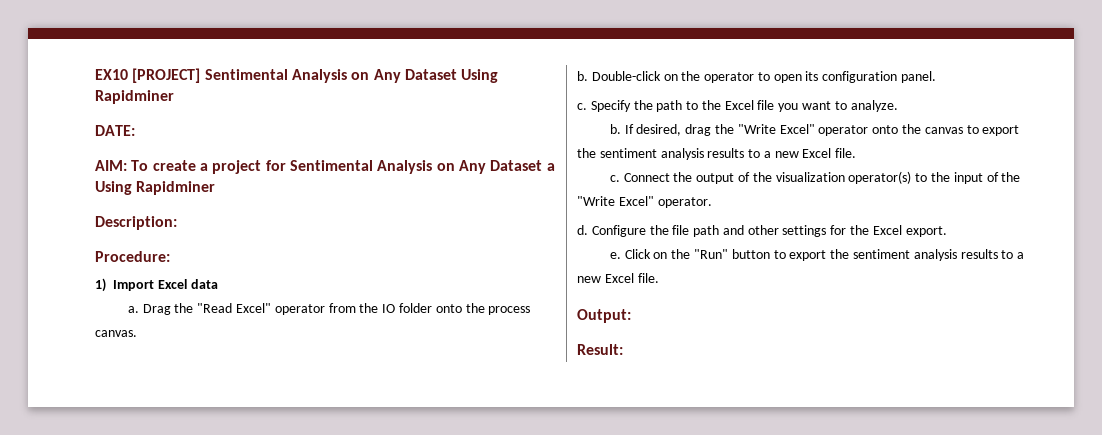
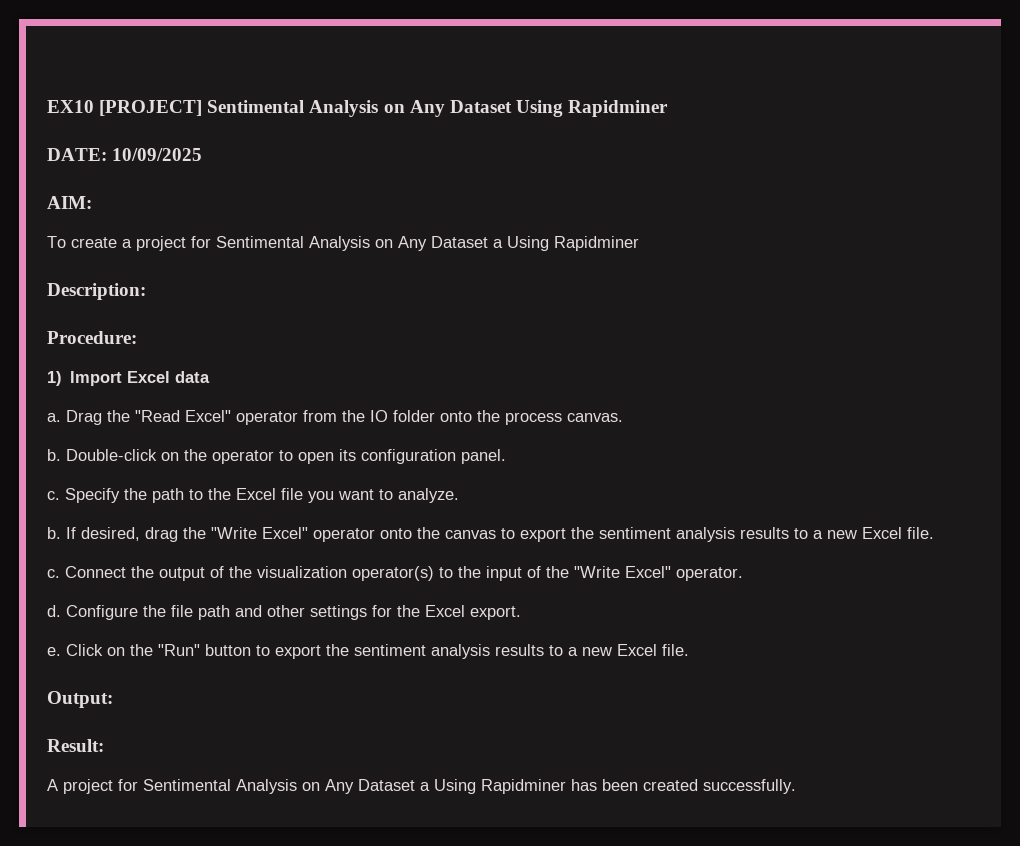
(135, 130) none -> [112,148,203,161] 10/09/2025
(127, 165) none -> (92, 202) //
(623, 349) none -> [47,779,796,794] // A project for Sentimental Analysis on Any Dataset a Using Rapidminer has been created successfully.

